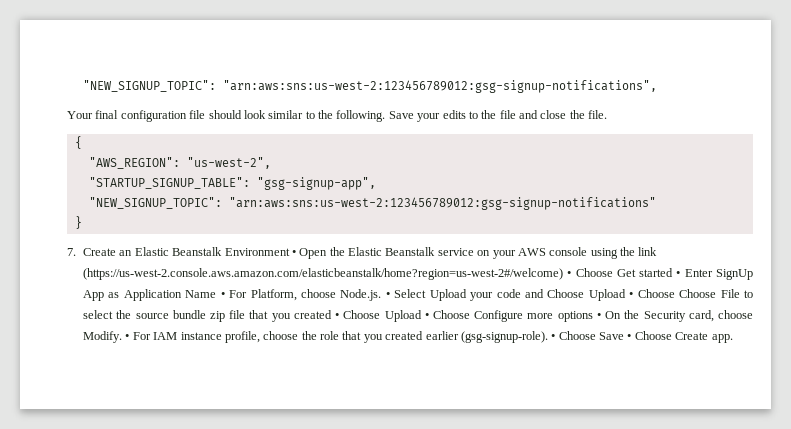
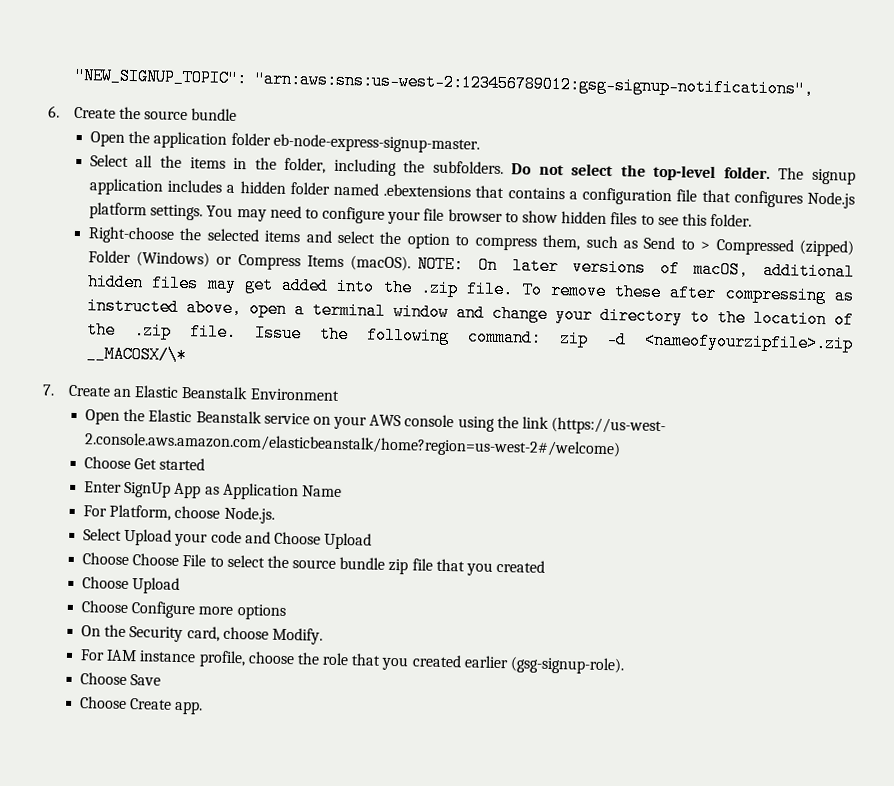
[67,110,608,122] [74,136,82,149] [88,157,271,169] [88,177,376,190] [88,197,656,210] [74,216,82,229] Your final configuration file should look similar to the following. Save your edits to the file and close the file. // { // "AWS_REGION": "us-west-2", // "STARTUP_SIGNUP_TABLE": "gsg-signup-app", // "NEW_SIGNUP_TOPIC": "arn:aws:sns:us-west-2:123456789012:gsg-signup-notifications" // } -> [48,105,238,121] [89,130,480,154] [89,154,857,185] [88,178,855,209] [88,202,753,227] [87,226,855,257] [87,250,855,281] [86,273,855,305] [86,297,854,329] [85,321,854,353] [85,345,187,365] 6. Create the source bundle // Open the application folder eb-node-express-signup-master. // Select all the items in the folder, including the subfolders. Do not select the top-level folder. The signup application includes a hidden folder named .ebextensions that contains a configuration file that configures Node.js platform settings. You may need to configure your file browser to show hidden files to see this folder. // Right-choose the selected items and select the option to compress them, such as Send to > Compressed (zipped) Folder (Windows) or Compress Items (macOS). NOTE: On later versions of macOS, additional hidden files may get added into the .zip file. To remove these after compressing as instructed above, open a terminal window and change your directory to the location of the .zip file. Issue the following command: zip -d <nameofyourzipfile>.zip __MACOSX/\*
[291,250,296,256] • -> (340, 394) //
[83,268,572,280] (https://us-west-2.console.aws.amazon.com/elasticbeanstalk/home?region=us-west-2#/welcome) • -> [551,416,667,436] [83,432,621,459] (https://us-west- 2.console.aws.amazon.com/elasticbeanstalk/home?region=us-west-2#/welcome) //
[676,271,681,277] • -> (206, 464) //
[220,292,225,298] • -> (342, 491) //
[385,292,390,298] • -> (275, 515) //
[629,292,634,298] • -> (373, 541) //
[335,310,429,322] • Choose Upload • -> [81,576,181,595] // Choose Upload //
[596,313,601,319] • -> (286, 612) //
[125,334,130,340] • -> (323, 636) //
[551,334,556,340] • -> (625, 665) //
[627,334,632,340] • -> (162, 680) //

